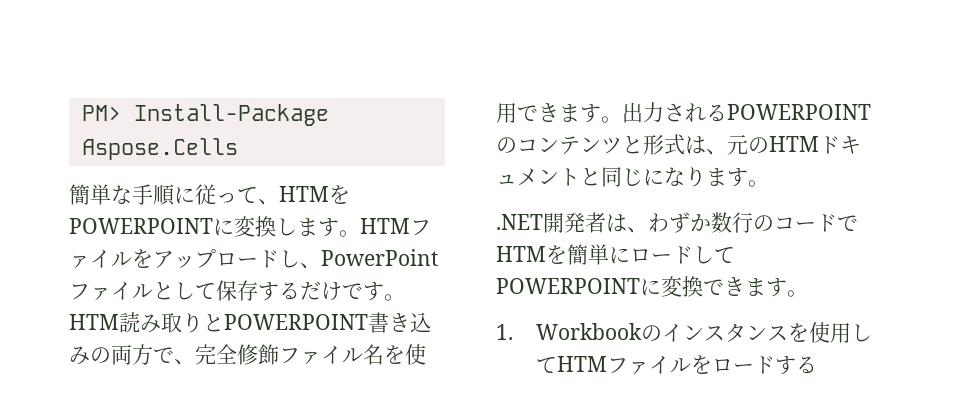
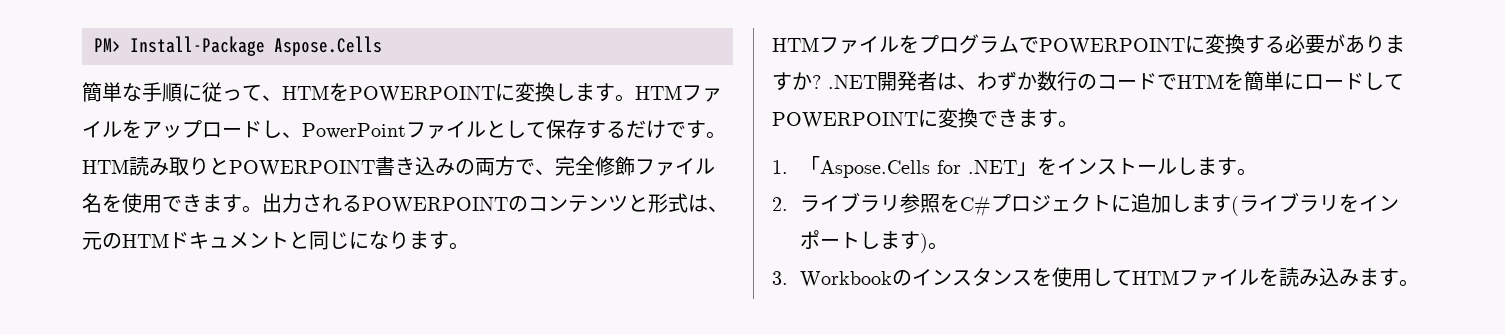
(769, 183) none -> [772,34,1405,55] [772,72,821,91] HTMファイルをプログラムでPOWERPOINTに変換する必要がありますか?
(513, 332) none -> [799,156,1257,178] [772,192,1399,217] [799,230,948,253] [772,271,788,285] 「Aspose.Cells for .NET」をインストールします。 // 2.ライブラリ参照をC#プロジェクトに追加します(ライブラリをインポートします)。 // 3.
[711,356,817,375] ロードする -> [1278,267,1419,287] 読み込みます。

